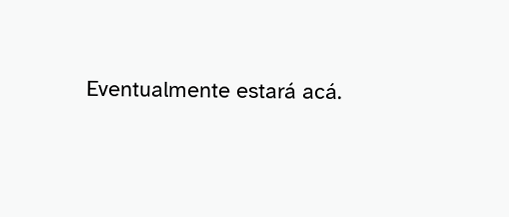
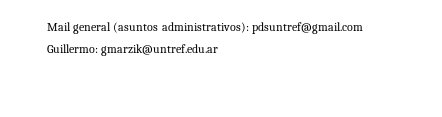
[86,80,343,100] Eventualmente estará acá. -> [47,22,363,34] [47,44,219,56] Mail general (asuntos administrativos): pdsuntref@gmail.com // Guillermo: gmarzik@untref.edu.ar

